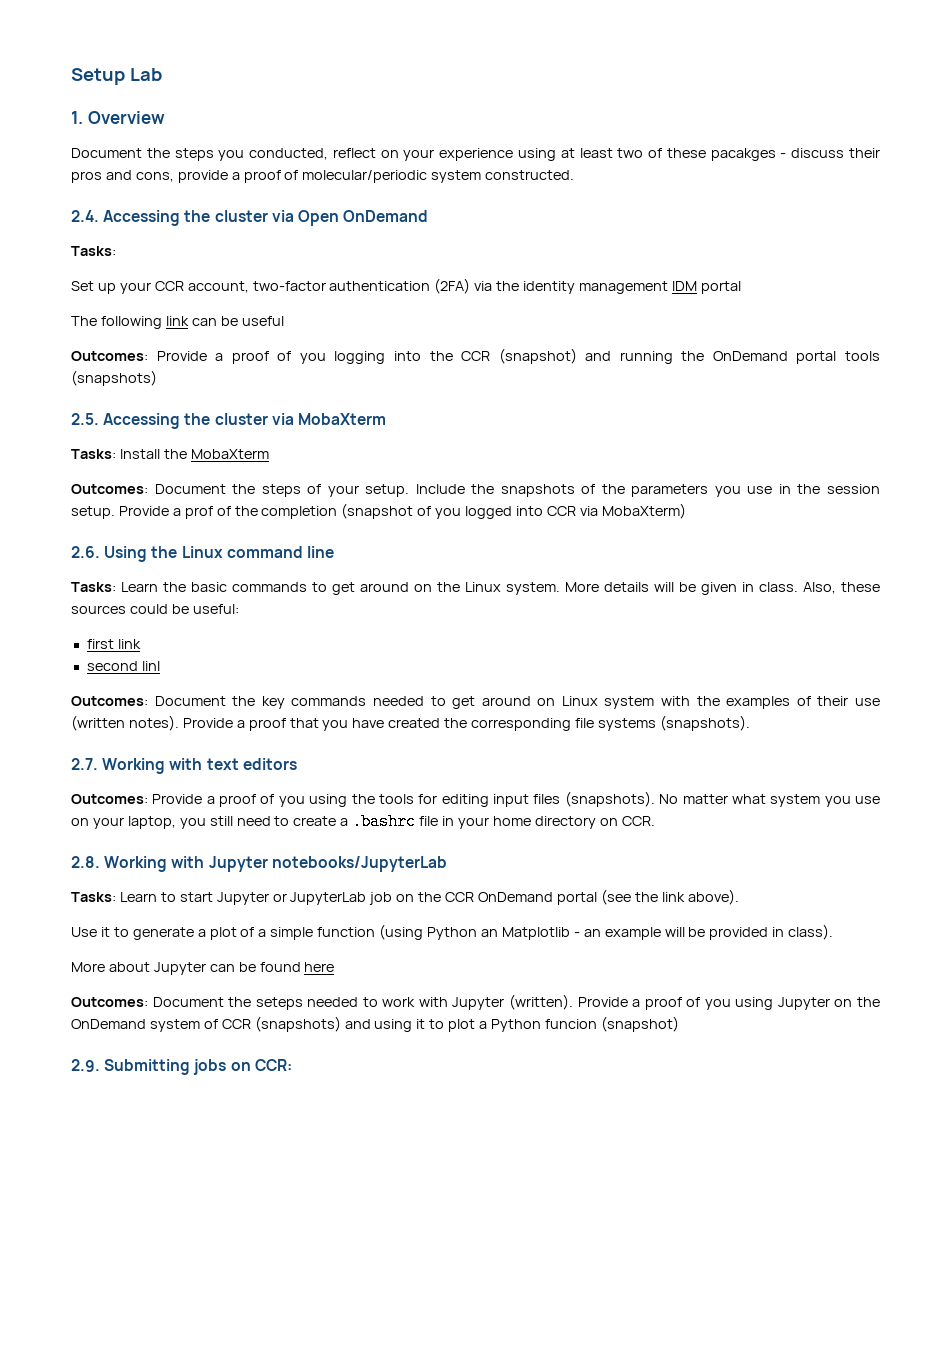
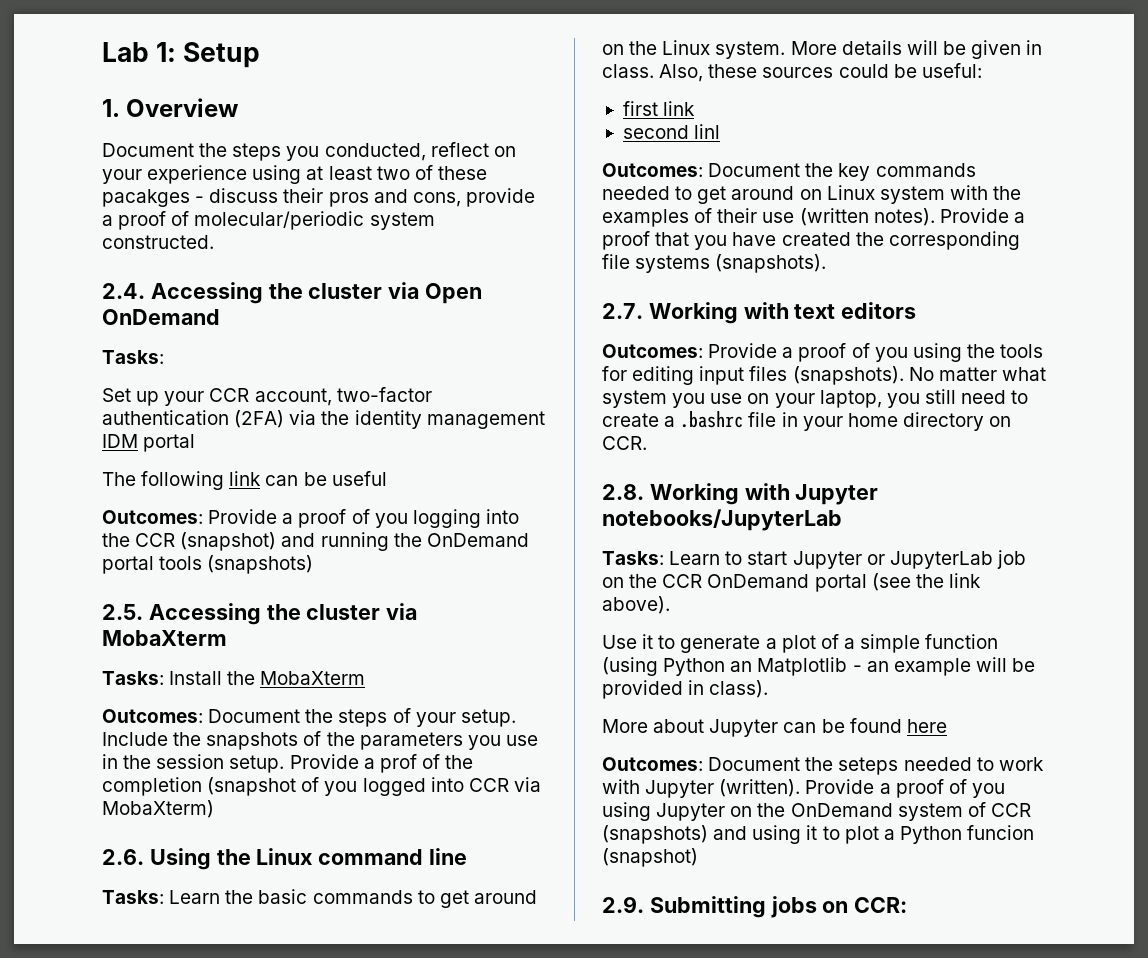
(71, 76) none -> [102,42,177,62] Lab 1:
[129,68,162,81] Lab -> (261, 55) none

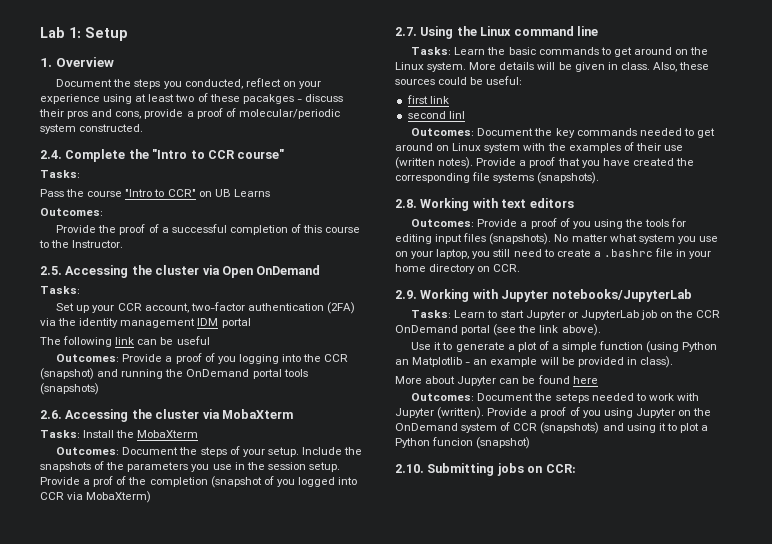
(145, 291) none -> [65,149,285,162] [40,170,80,178] [40,189,270,197] [40,208,103,216] [56,224,361,235] [39,240,124,248] [40,266,62,275] Complete the "Intro to CCR course" // Tasks: // Pass the course "Intro to CCR" on UB Learns // Outcomes: // Provide the proof of a successful completion of this course to the Instructor. // 2.5.
[102,604,143,620] 2.5. -> [40,410,62,419] 2.6.
[102,849,144,865] 2.6. -> [395,27,417,36] 2.7.
[602,303,643,319] 2.7. -> [395,199,417,208] 2.8.
[602,484,644,500] 2.8. -> [395,290,417,299] 2.9.
[602,896,644,913] 2.9. -> [395,464,424,473] 2.10.

